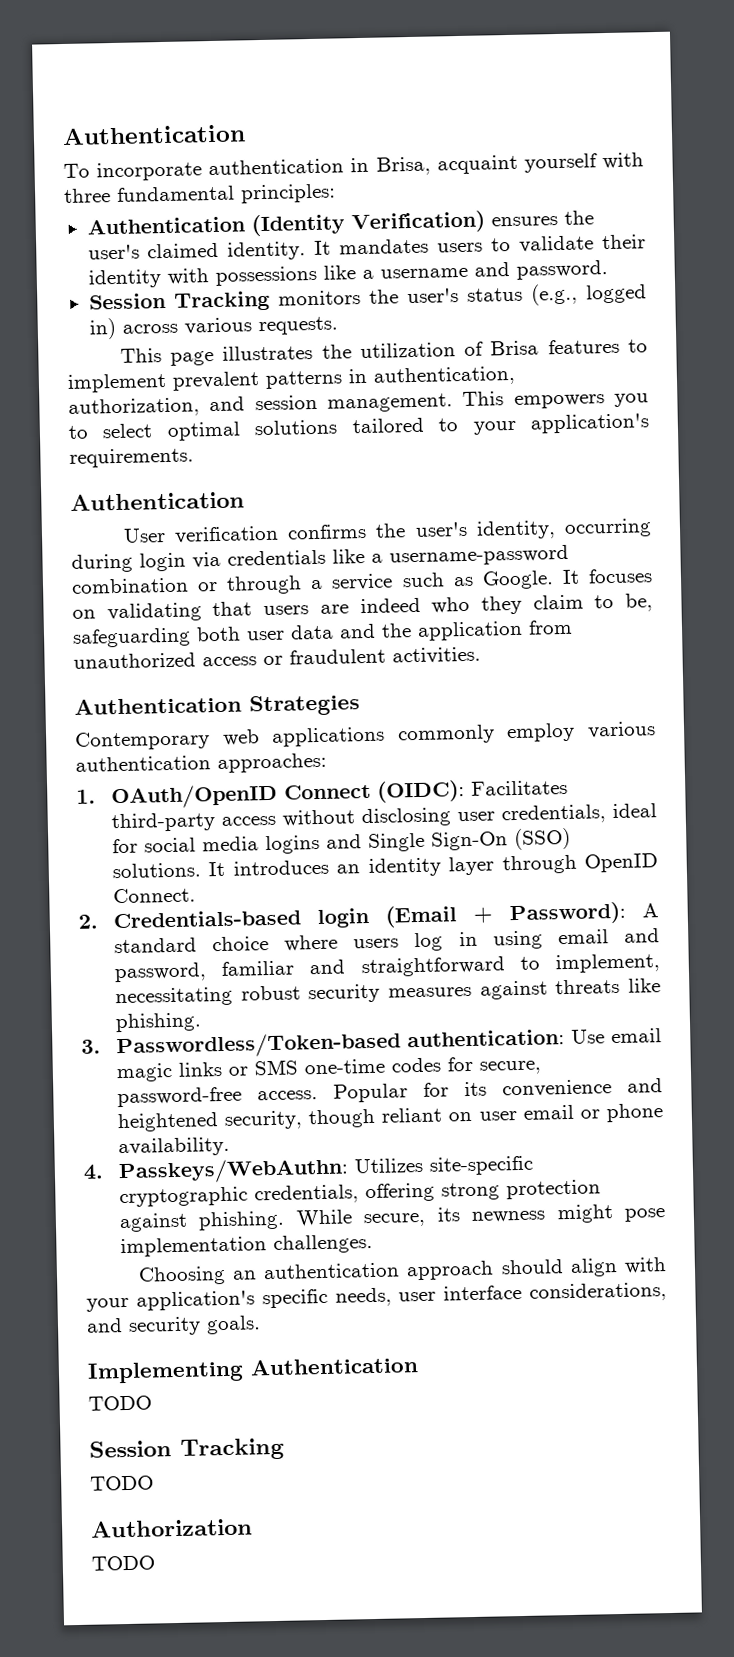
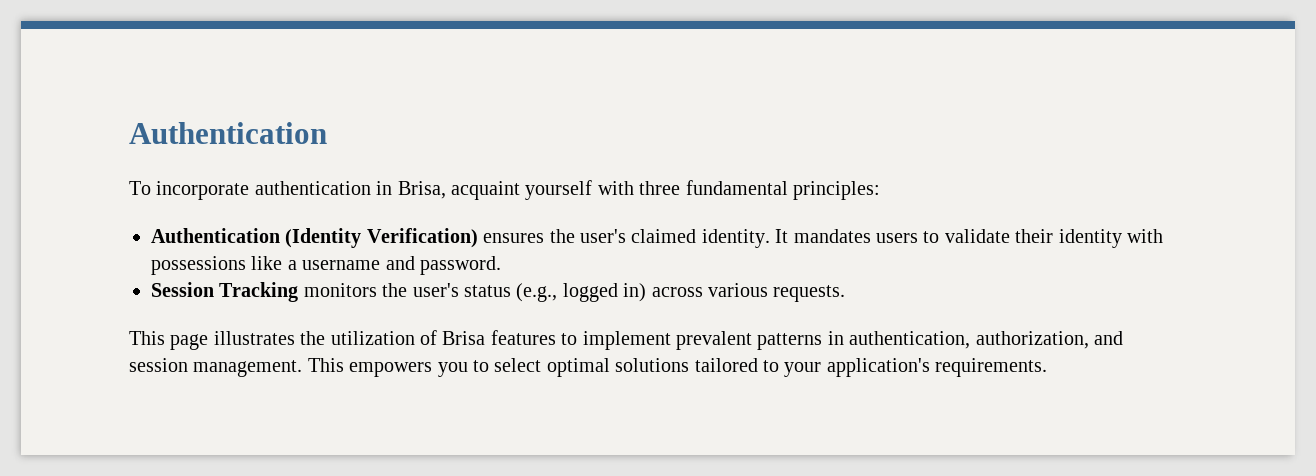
[70,491,245,511] [122,518,652,544] [71,544,569,573] [71,568,653,595] [72,593,653,623] [72,619,573,648] [73,646,481,669] [74,694,360,717] [75,721,656,751] [75,752,327,774] [76,779,568,810] [110,803,657,833] [111,827,571,855] [111,853,658,879] [112,887,196,904] [78,901,659,929] [113,928,660,954] [113,953,660,983] [114,978,661,1008] [114,1012,202,1033] [81,1028,663,1060] [115,1056,541,1083] [116,1078,663,1108] [116,1103,663,1133] [117,1136,230,1158] [83,1155,534,1185] [118,1179,601,1208] [118,1204,667,1233] [119,1233,373,1258] [137,1257,667,1286] [86,1282,667,1312] [86,1315,261,1336] [87,1357,419,1384] [88,1395,152,1411] [89,1437,284,1461] [90,1475,154,1491] [90,1518,253,1538] [91,1555,155,1571] // Authentication // User verification confirms the user's identity, occurring during login via credentials like a username-password combination or through a service such as Google. It focuses on validating that users are indeed who they claim to be, safeguarding both user data and the application from unauthorized access or fraudulent activities. // Authentication Strategies // Contemporary web applications commonly employ various authentication approaches: // 1. OAuth/OpenID Connect (OIDC): Facilitates third-party access without disclosing user credentials, ideal for social media logins and Single Sign-On (SSO) solutions. It introduces an identity layer through OpenID Connect. // 2. Credentials-based login (Email + Password): A standard choice where users log in using email and password, familiar and straightforward to implement, necessitating robust security measures against threats like phishing. // 3. Passwordless/Token-based authentication: Use email magic links or SMS one-time codes for secure, password-free access. Popular for its convenience and heightened security, though reliant on user email or phone availability. // 4. Passkeys/WebAuthn: Utilizes site-specific cryptographic credentials, offering strong protection against phishing. While secure, its newness might pose implementation challenges. // Choosing an authentication approach should align with your application's specific needs, user interface considerations, and security goals. // Implementing Authentication // TODO // Session Tracking // TODO // Authorization // TODO -> (1048, 367) none

